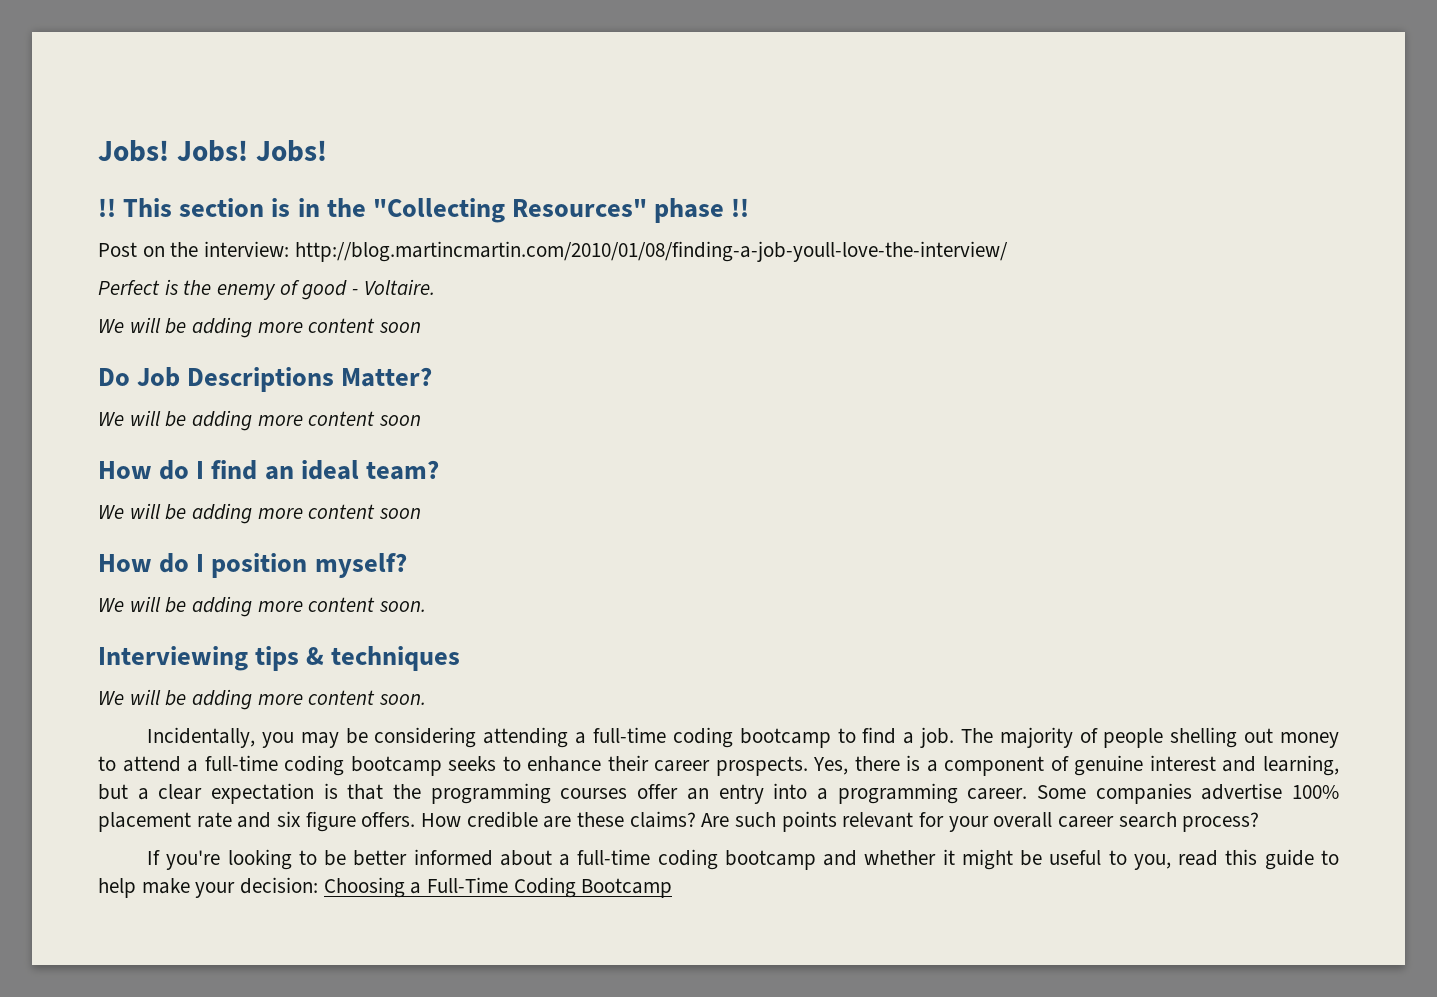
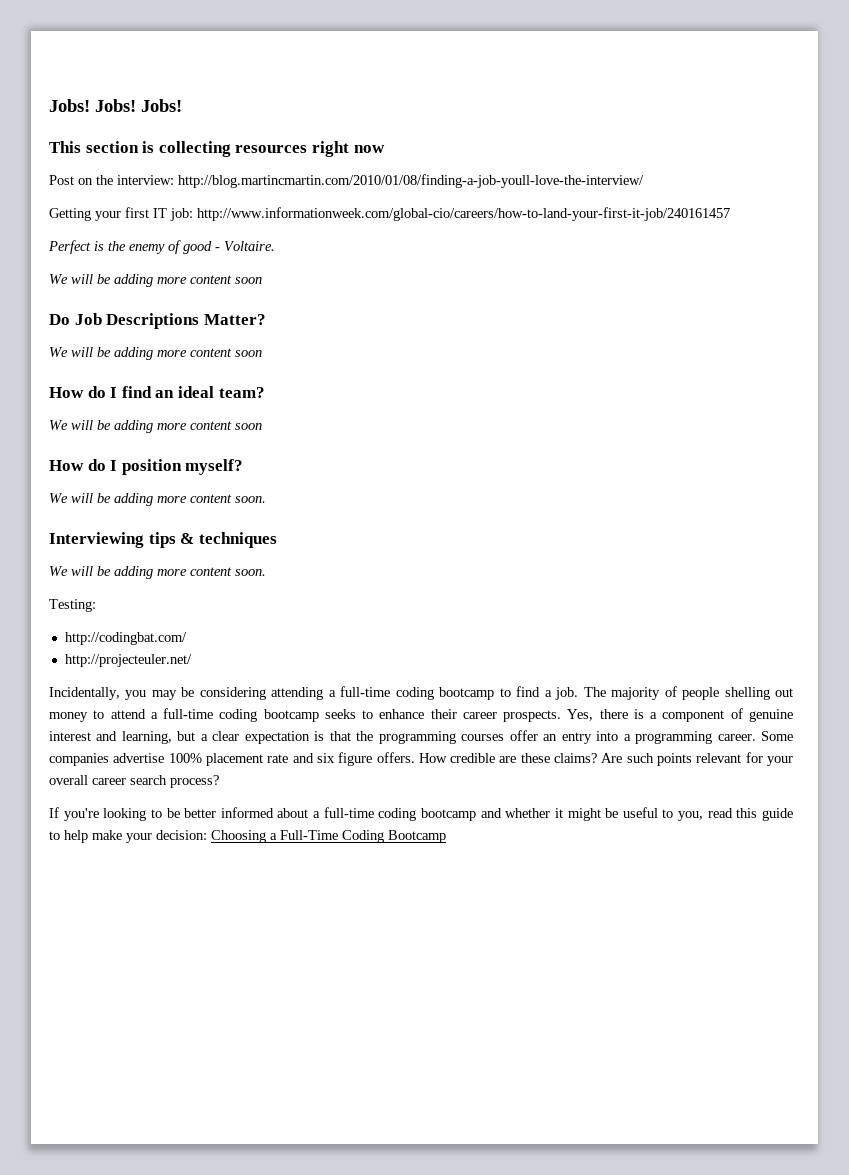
[98,198,116,217] !! -> (182, 105) none
[297,198,750,223] in the "Collecting Resources" phase !! -> [158,141,385,157] collecting resources right now
(1008, 251) none -> [49,207,730,221] // Getting your first IT job: http://www.informationweek.com/global-cio/careers/how-to-land-your-first-it-job/240161457
(427, 699) none -> [49,599,96,612] [64,632,187,645] [64,654,192,667] // Testing: // http://codingbat.com/ // http://projecteuler.net/

